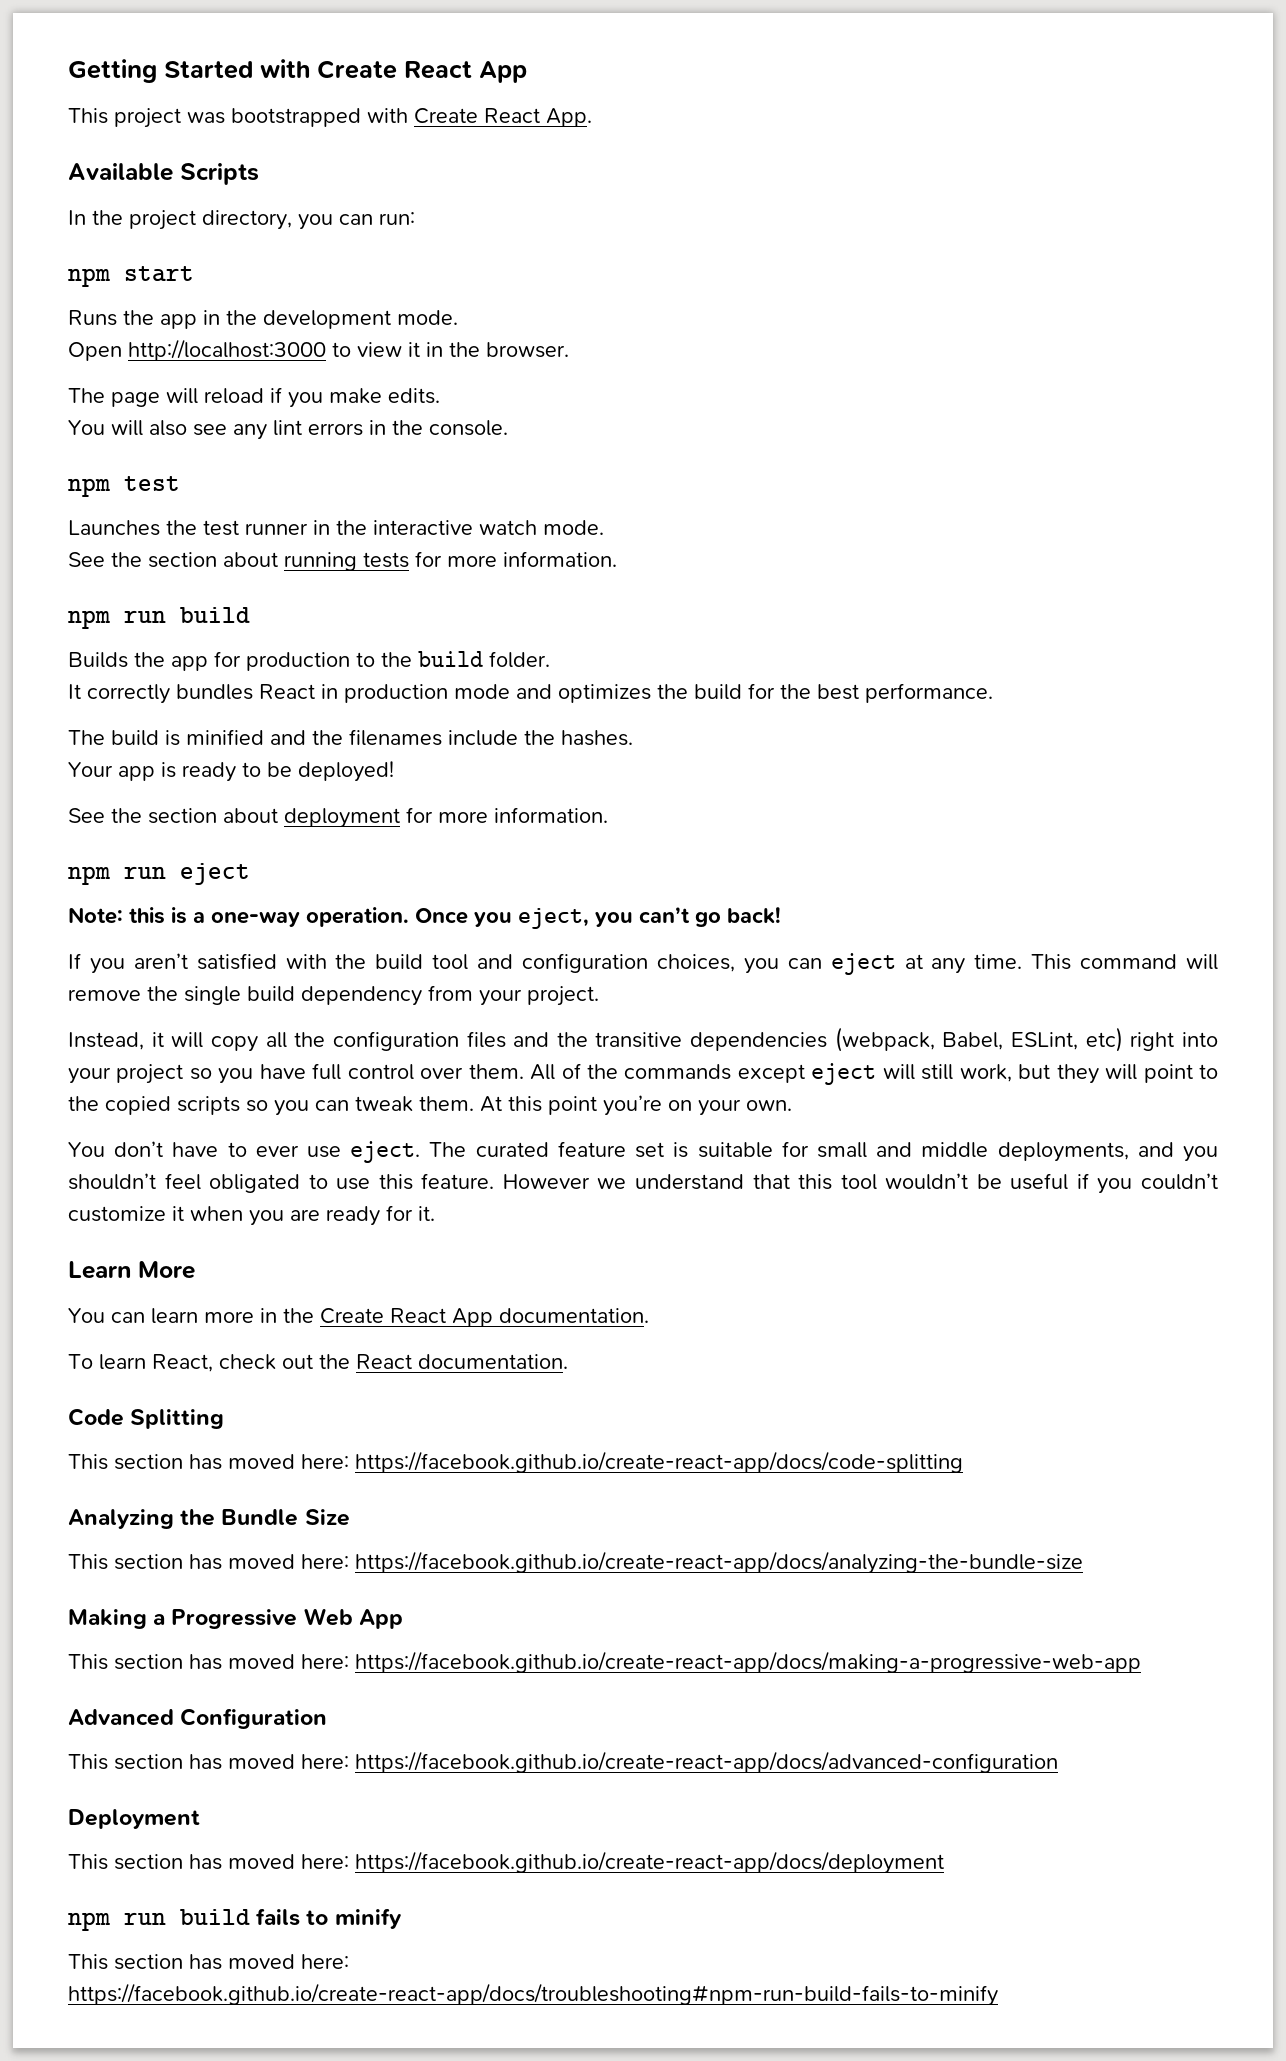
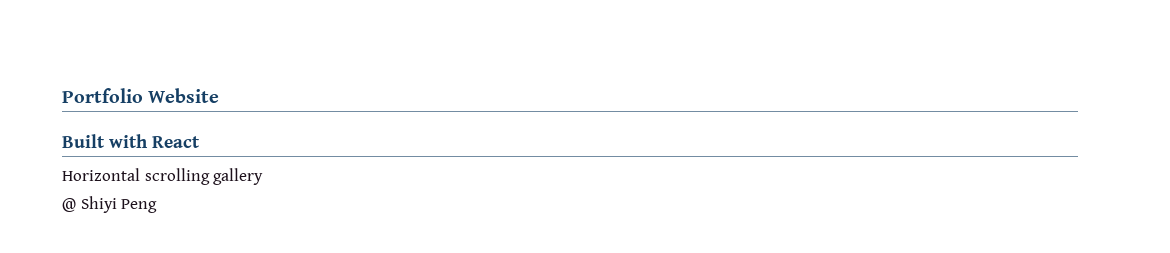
[68,59,527,83] [68,108,592,128] [68,163,259,185] [68,210,415,230] [68,266,194,287] [68,310,458,329] [68,339,569,361] [68,387,440,408] [68,420,508,440] [68,476,180,497] [68,520,604,536] [68,551,617,571] [68,607,250,629] [68,651,550,671] [68,683,993,704] [68,729,633,746] [68,761,394,782] [68,807,608,828] [68,863,250,885] [68,907,781,929] [68,953,1219,975] [68,985,599,1006] [68,1027,1218,1052] [68,1063,1219,1085] [68,1095,792,1116] [68,1141,1218,1163] [68,1173,1218,1194] [68,1205,435,1226] [68,1261,195,1279] [68,1308,649,1327] [68,1354,568,1372] [68,1408,225,1429] [68,1451,963,1473] [68,1509,350,1529] [68,1551,1083,1574] [68,1608,403,1629] [68,1651,1141,1673] [68,1708,328,1729] [68,1751,1058,1773] [68,1809,200,1829] [68,1851,944,1874] [68,1908,402,1931] [68,1954,349,1970] [68,1983,998,2006] Getting Started with Create React App // This project was bootstrapped with Create React App. // Available Scripts // In the project directory, you can run: // npm start // Runs the app in the development mode. // Open http://localhost:3000 to view it in the browser. // The page will reload if you make edits. // You will also see any lint errors in the console. // npm test // Launches the test runner in the interactive watch mode. // See the section about running tests for more information. // npm run build // Builds the app for production to the build folder. // It correctly bundles React in production mode and optimizes the build for the best performance. // The build is minified and the filenames include the hashes. // Your app is ready to be deployed! // See the section about deployment for more information. // npm run eject // Note: this is a one-way operation. Once you eject, you can’t go back! // If you aren’t satisfied with the build tool and configuration choices, you can eject at any time. This command will remove the single build dependency from your project. // Instead, it will copy all the configuration files and the transitive dependencies (webpack, Babel, ESLint, etc) right into your project so you have full control over them. All of the commands except eject will still work, but they will point to the copied scripts so you can tweak them. At this point you’re on your own. // You don’t have to ever use eject. The curated feature set is suitable for small and middle deployments, and you shouldn’t feel obligated to use this feature. However we understand that this tool wouldn’t be useful if you couldn’t customize it when you are ready for it. // Learn More // You can learn more in the Create React App documentation. // To learn React, check out the React documentation. // Code Splitting // This section has moved here: https://facebook.github.io/create-react-app/docs/code-splitting // Analyzing the Bundle Size // This section has moved here: https://facebook.github.io/create-react-app/docs/analyzing-the-bundle-size // Making a Progressive Web App // This section has moved here: https://facebook.github.io/create-react-app/docs/making-a-progressive-web-app // Advanced Configuration // This section has moved here: https://facebook.github.io/create-react-app/docs/advanced-configuration // Deployment // This section has moved here: https://facebook.github.io/create-react-app/docs/deployment // npm run build fails to minify // This section has moved here: https://facebook.github.io/create-react-app/docs/troubleshooting#npm-run-build-fails-to-minify -> [62,88,220,103] [62,134,200,148] [62,168,264,185] [62,196,158,213] Portfolio Website // Built with React // Horizontal scrolling gallery // @ Shiyi Peng

